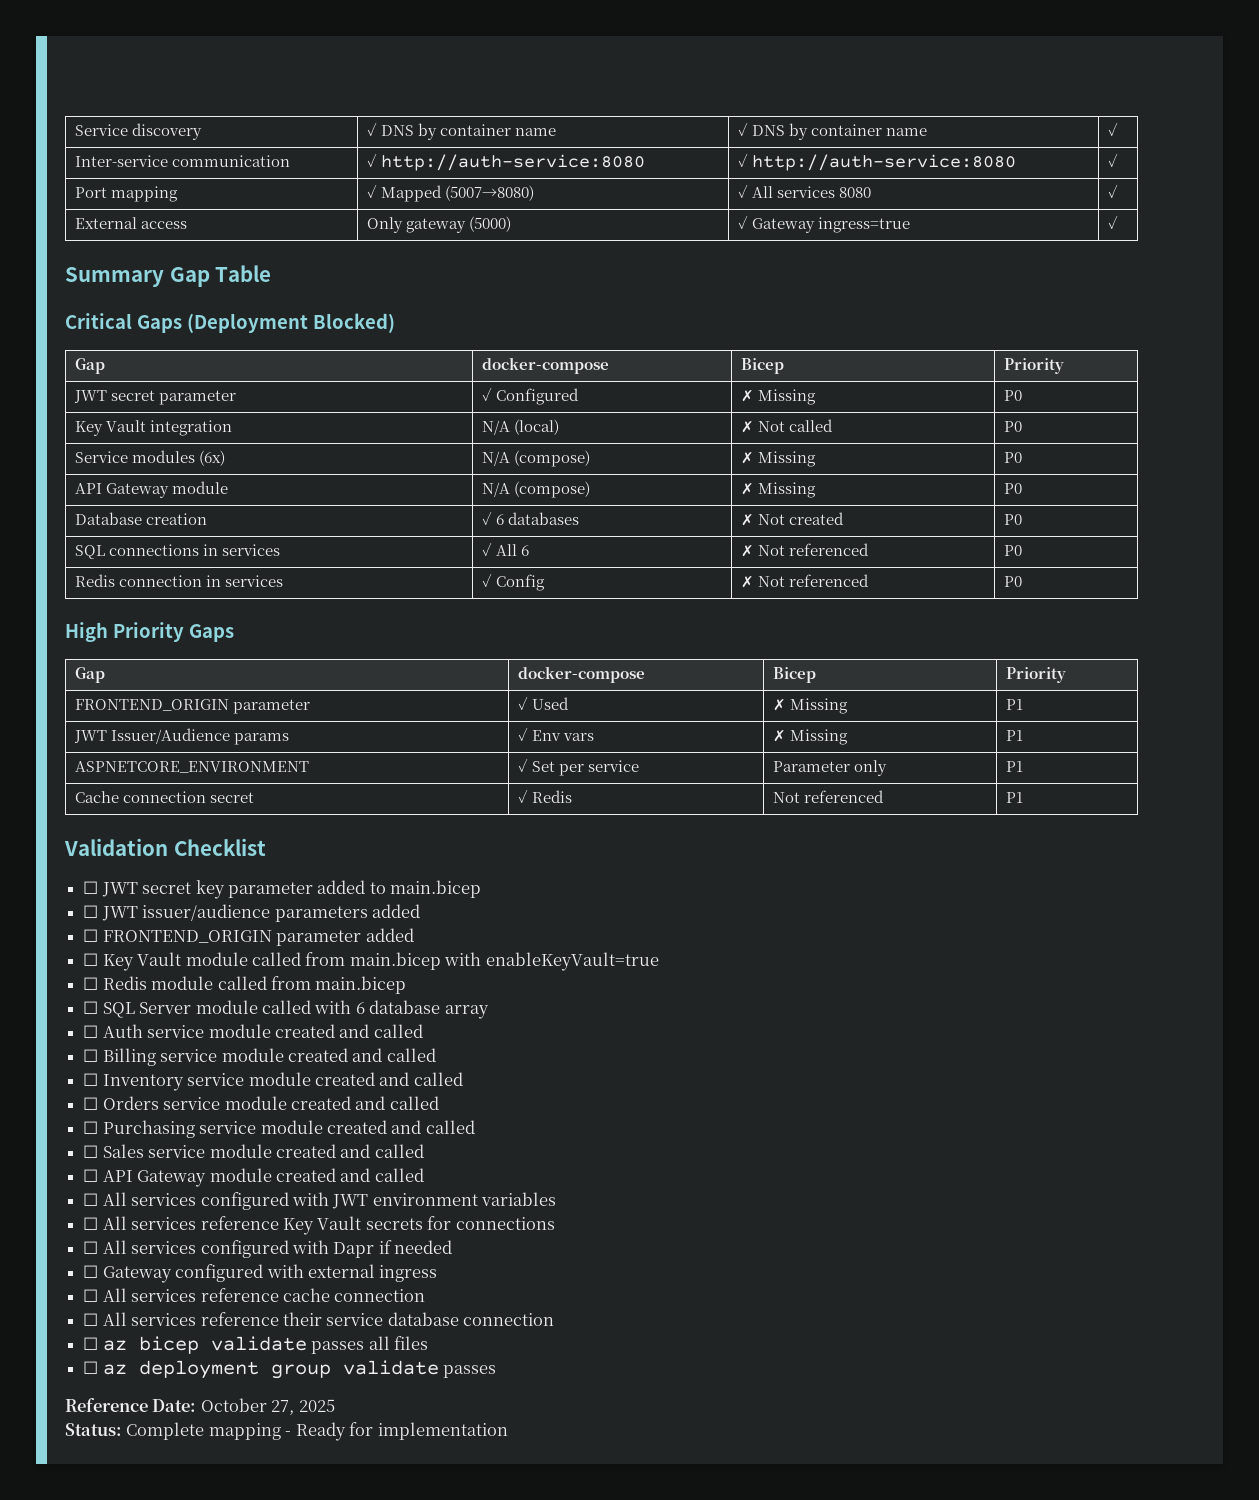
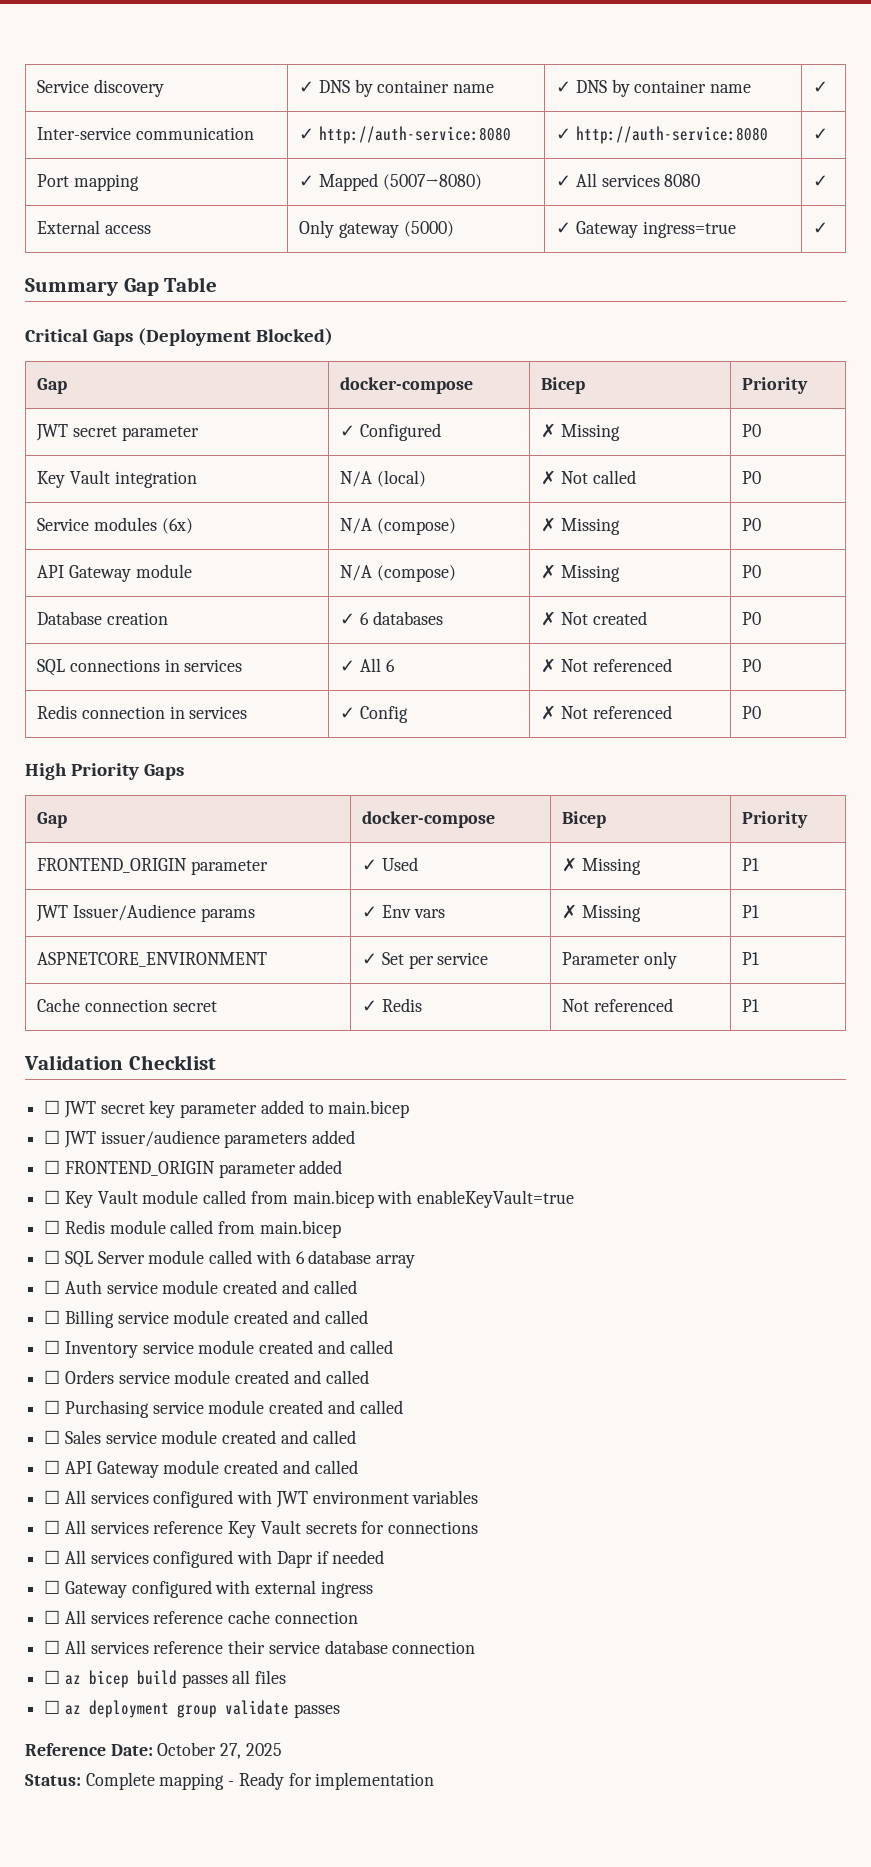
[210,1336,307,1351] validate -> [136,1670,177,1685] build

